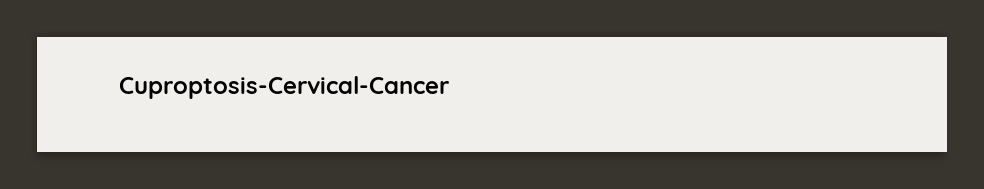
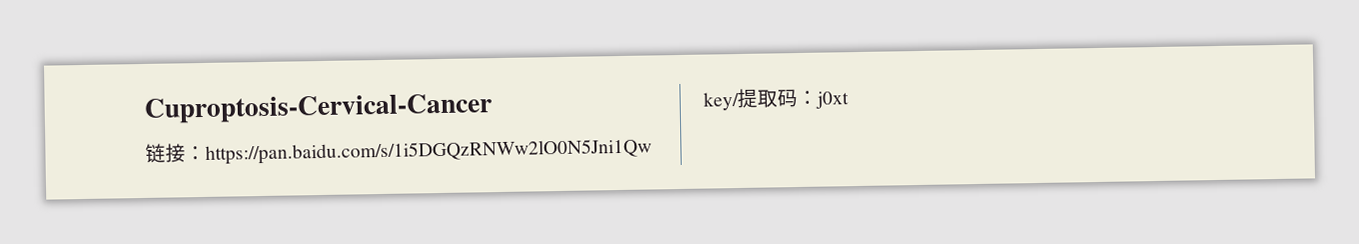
(449, 87) none -> [145,138,652,165] [703,88,849,111] // 链接：https://pan.baidu.com/s/1i5DGQzRNWw2lO0N5Jni1Qw key/提取码：j0xt

